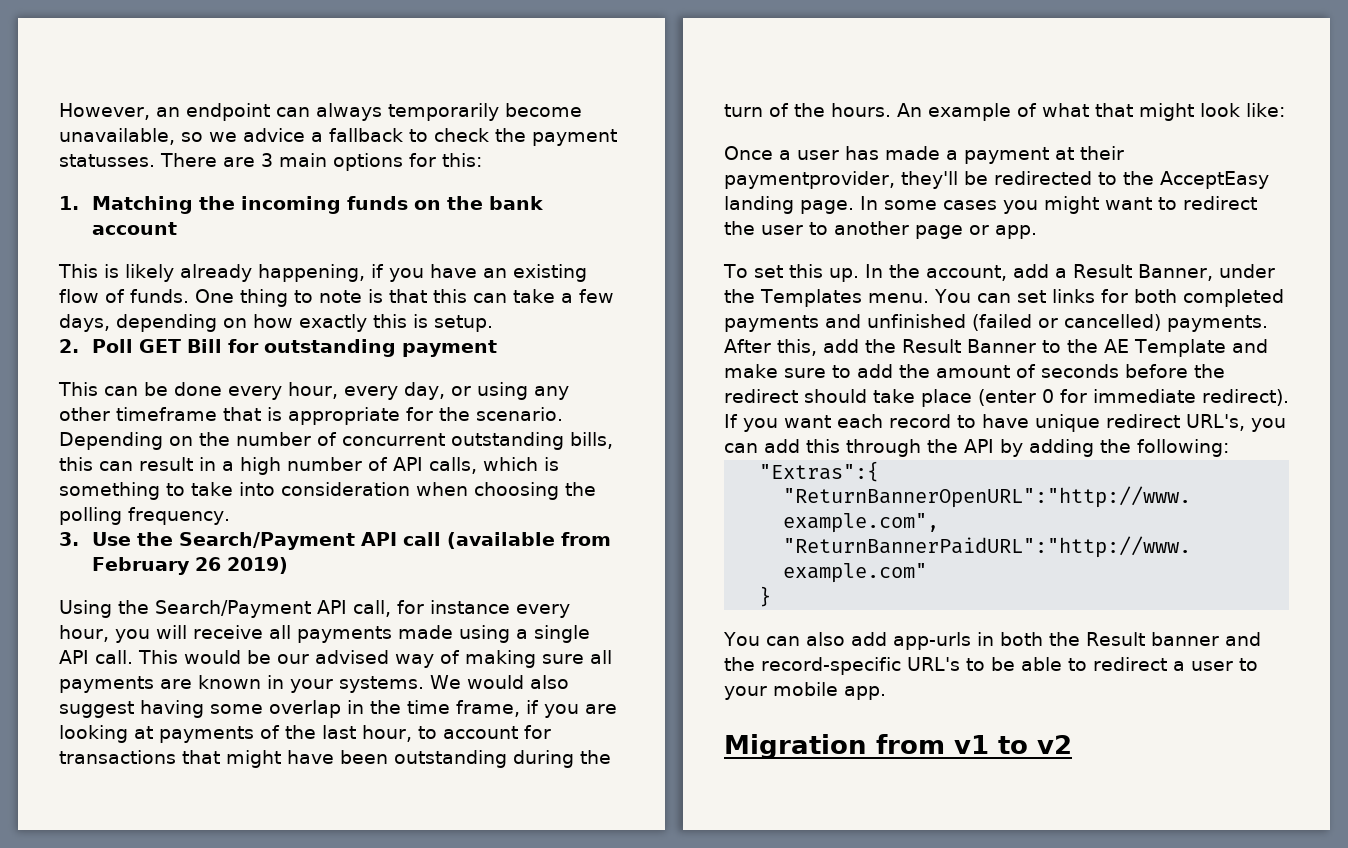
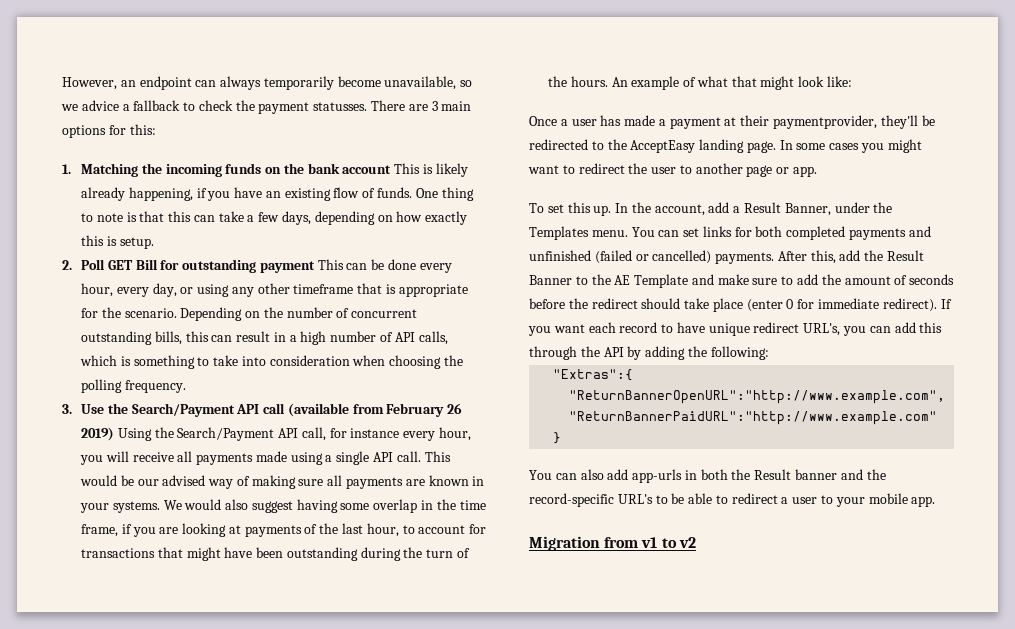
(178, 228) // -> (392, 169) none
(498, 348) // -> (315, 267) none
(289, 565) // -> (114, 434) none

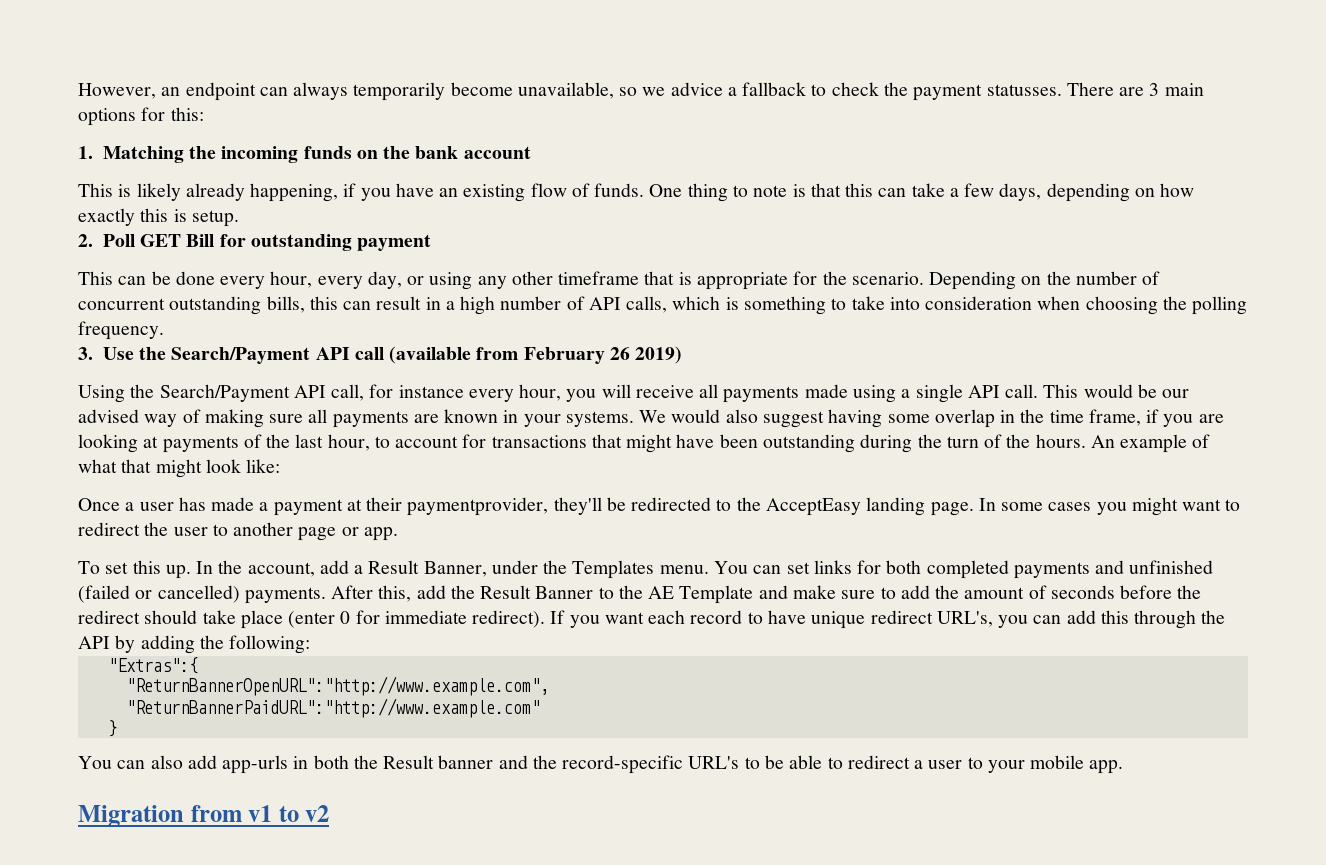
(392, 169) none -> (531, 152) //
(315, 267) none -> (432, 242) //
(114, 434) none -> (683, 355) //

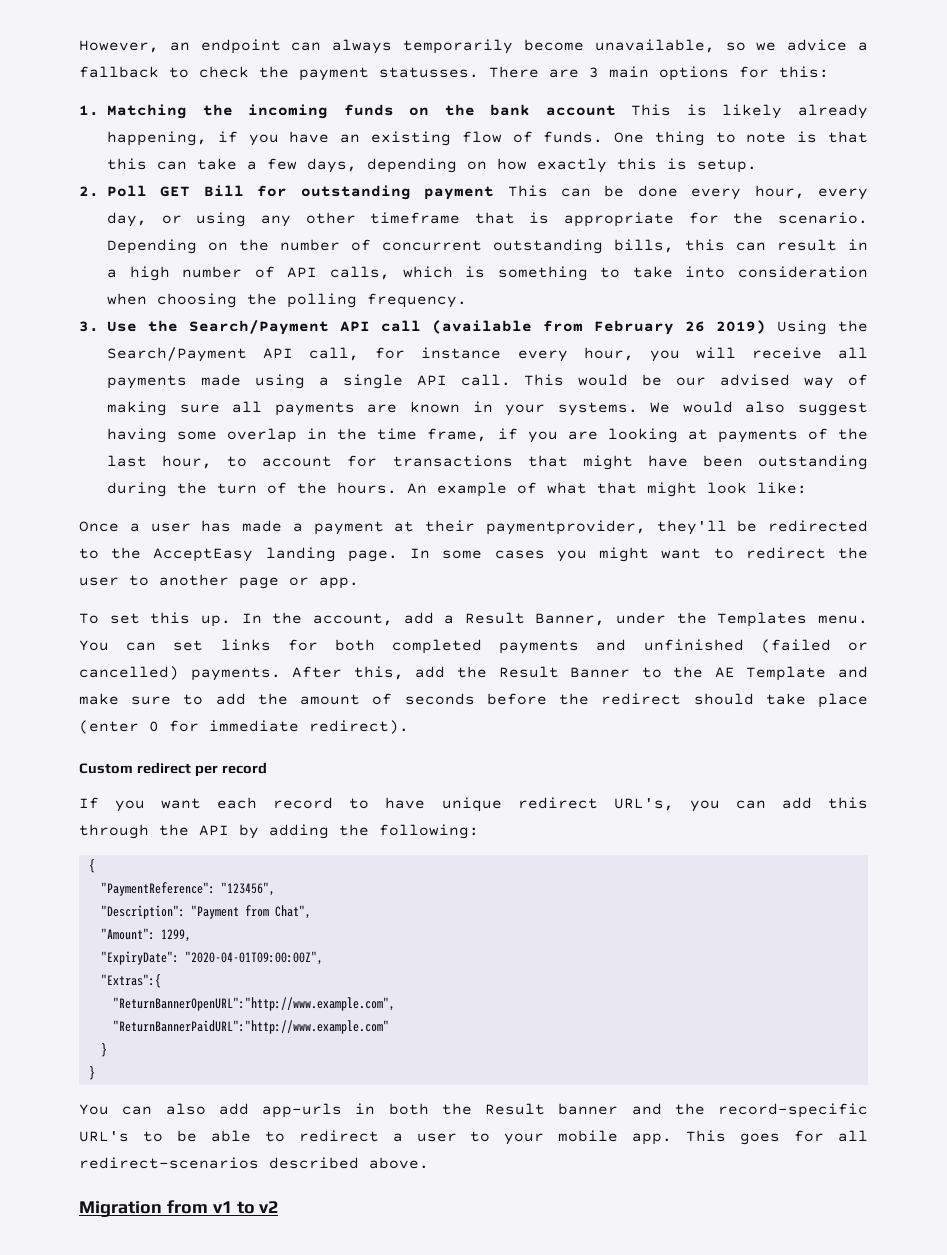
(531, 152) // -> (616, 110) none
(432, 242) // -> (495, 193) none
(683, 355) // -> (766, 327) none
(546, 619) none -> [79,762,267,777] // Custom redirect per record //
(311, 644) none -> [88,859,95,873] [100,882,275,896] [100,905,311,919] [100,928,191,942] [100,951,323,965] // { // "PaymentReference": "123456", // "Description": "Payment from Chat", // "Amount": 1299, // "ExpiryDate": "2020-04-01T09:00:00Z",
(117, 728) none -> [88,1066,95,1080] // }
(1124, 767) none -> [686,1130,868,1145] [79,1157,429,1169] This goes for all redirect-scenarios described above.

